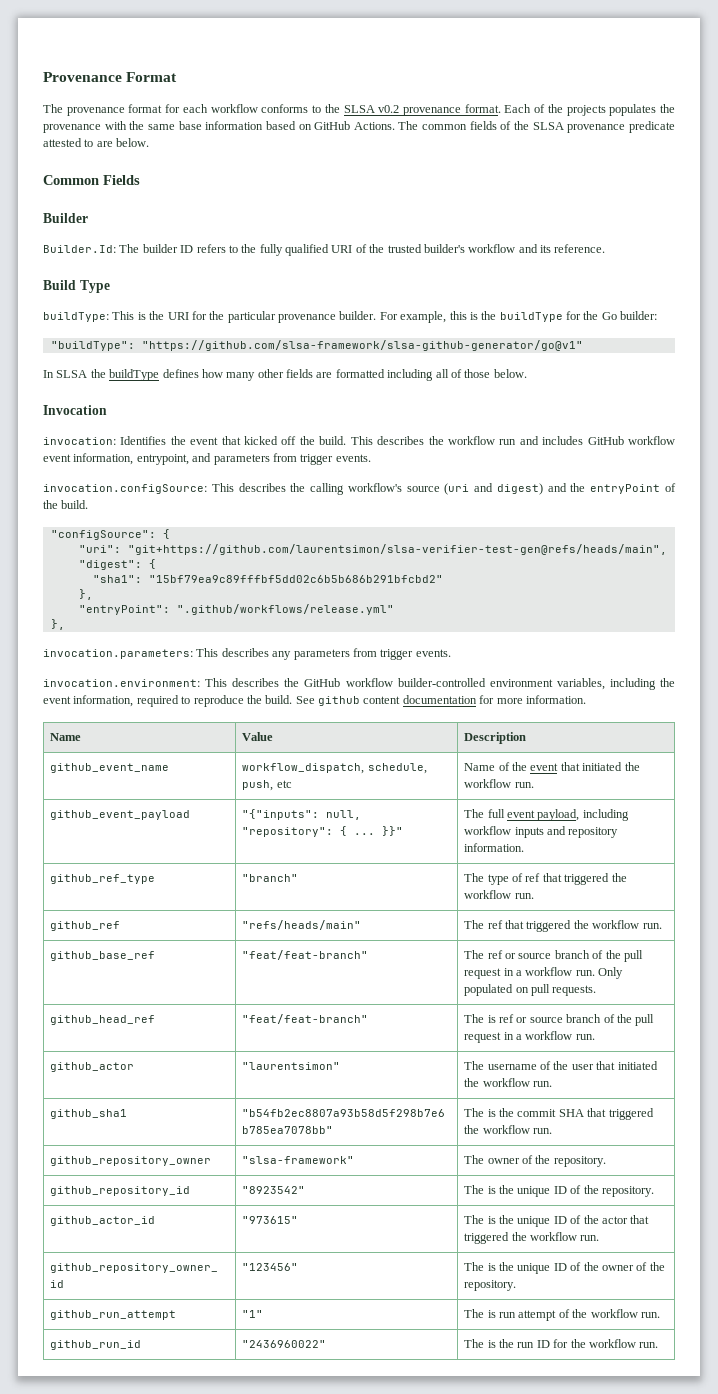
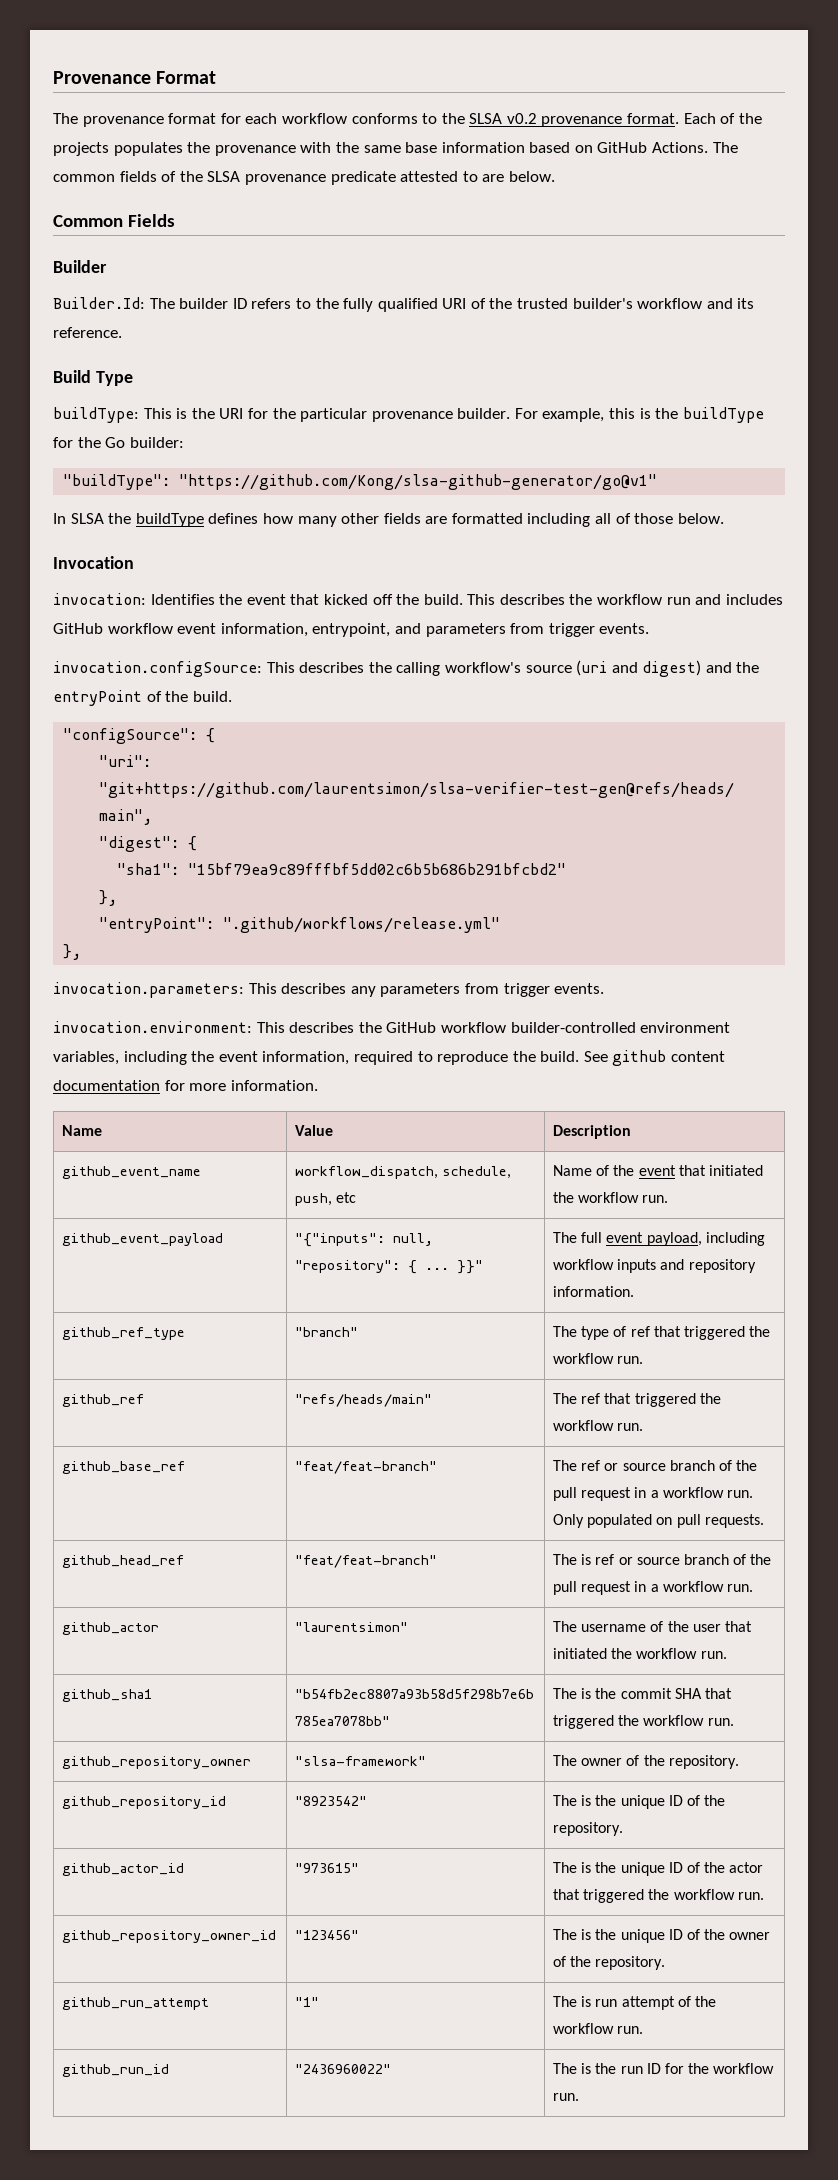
[141,340,583,351] "https://github.com/slsa-framework/slsa-github-generator/go@v1" -> [179,474,658,490] "https://github.com/Kong/slsa-github-generator/go@v1"

